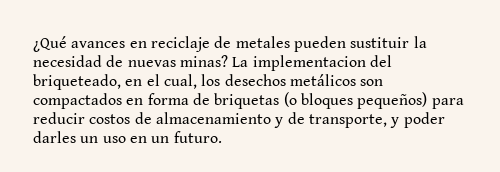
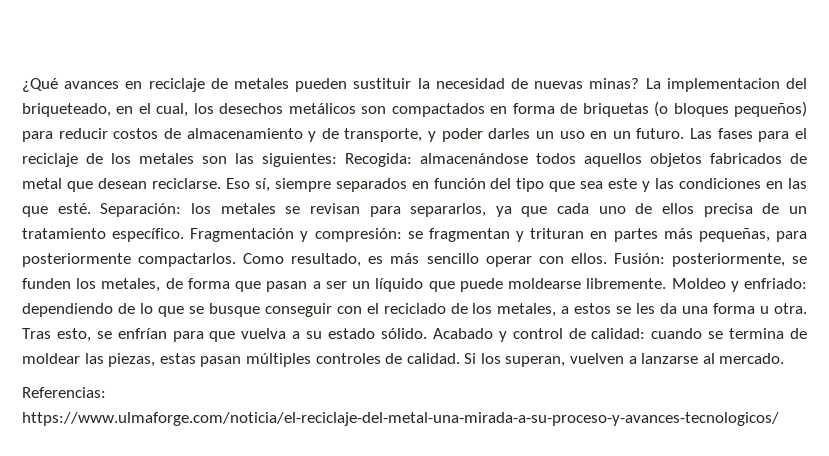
(222, 137) none -> [690,128,808,142] [22,153,807,167] [22,178,807,192] [22,203,807,217] [22,228,807,242] [22,253,807,267] [22,278,808,292] [22,303,808,317] [22,328,808,342] [22,353,785,367] [22,387,106,398] [22,412,779,426] Las fases para el reciclaje de los metales son las siguientes: Recogida: almacenándose todos aquellos objetos fabricados de metal que desean reciclarse. Eso sí, siempre separados en función del tipo que sea este y las condiciones en las que esté. Separación: los metales se revisan para separarlos, ya que cada uno de ellos precisa de un tratamiento específico. Fragmentación y compresión: se fragmentan y trituran en partes más pequeñas, para posteriormente compactarlos. Como resultado, es más sencillo operar con ellos. Fusión: posteriormente, se funden los metales, de forma que pasan a ser un líquido que puede moldearse libremente. Moldeo y enfriado: dependiendo de lo que se busque conseguir con el reciclado de los metales, a estos se les da una forma u otra. Tras esto, se enfrían para que vuelva a su estado sólido. Acabado y control de calidad: cuando se termina de moldear las piezas, estas pasan múltiples controles de calidad. Si los superan, vuelven a lanzarse al mercado. // Referencias: https://www.ulmaforge.com/noticia/el-reciclaje-del-metal-una-mirada-a-su-proceso-y-avances-tecnologicos/

